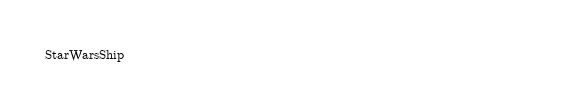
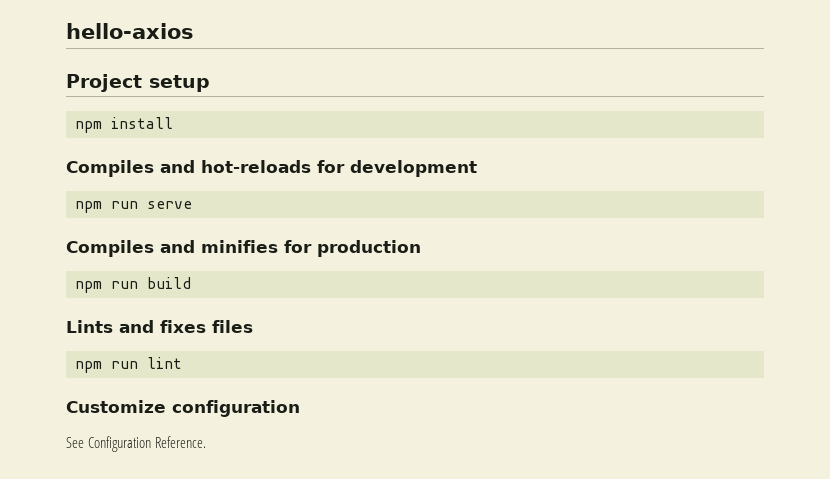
[45,50,124,62] StarWarsShip -> [66,23,194,39] [66,74,210,92] [75,117,173,133] [66,160,477,177] [75,201,192,213] [66,240,421,257] [75,277,191,293] [66,320,253,333] [75,357,182,373] [66,400,300,417] [66,436,207,452] hello-axios // Project setup // npm install // Compiles and hot-reloads for development // npm run serve // Compiles and minifies for production // npm run build // Lints and fixes files // npm run lint // Customize configuration // See Configuration Reference.

